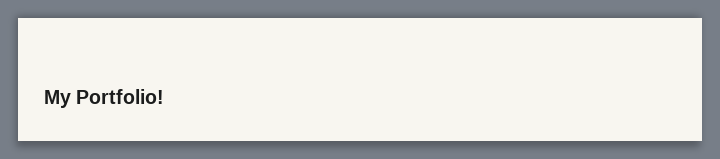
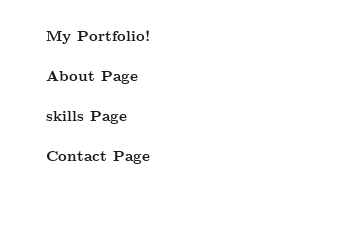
(165, 96) none -> [46,70,138,84] [46,111,127,124] [46,151,150,164] // About Page // skills Page // Contact Page

